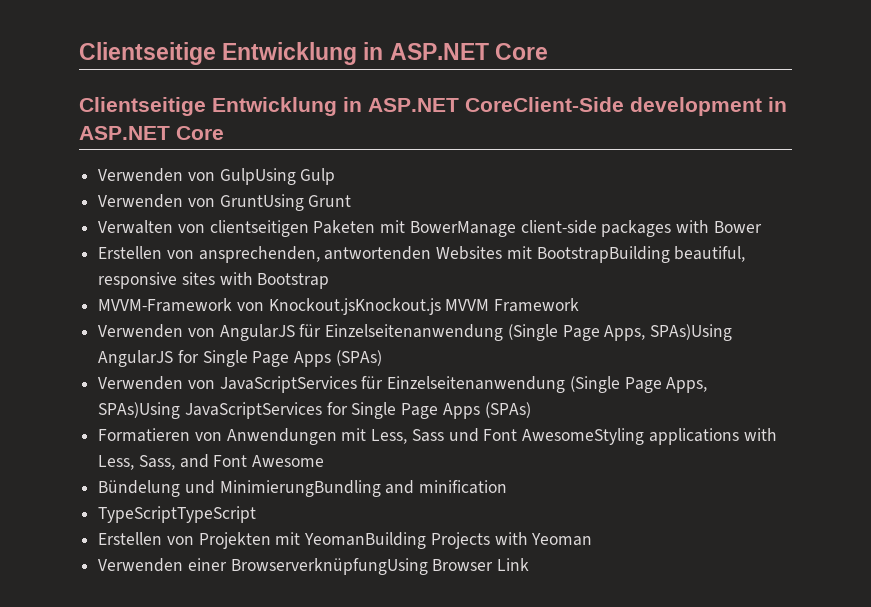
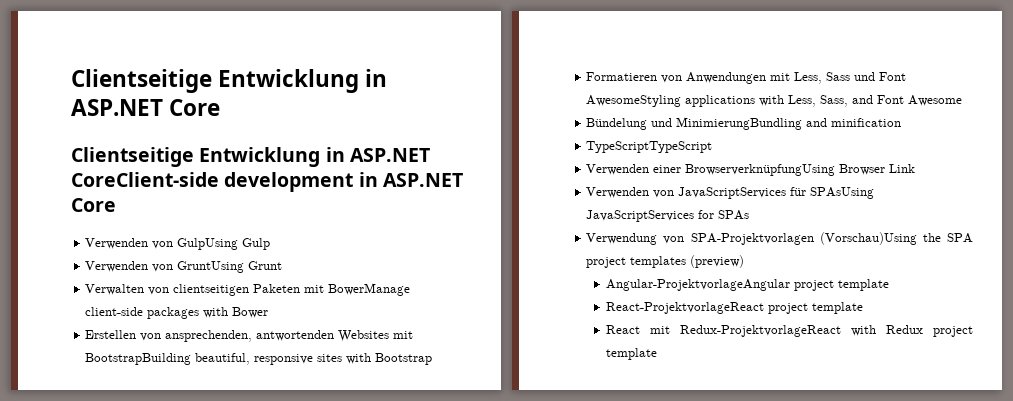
[465,97,624,112] CoreClient-Side -> [71,172,219,187] CoreClient-side
[98,298,580,315] [98,324,733,341] [98,350,382,367] [98,376,708,393] [98,402,531,419] // MVVM-Framework von Knockout.jsKnockout.js MVVM Framework // Verwenden von AngularJS für Einzelseitenanwendung (Single Page Apps, SPAs)Using AngularJS for Single Page Apps (SPAs) // Verwenden von JavaScriptServices für Einzelseitenanwendung (Single Page Apps, SPAs)Using JavaScriptServices for Single Page Apps (SPAs) -> (433, 359) none
[98,532,593,549] // Erstellen von Projekten mit YeomanBuilding Projects with Yeoman -> (713, 147) none
(530, 564) none -> [586,187,875,199] [586,210,750,222] [586,232,973,245] [586,255,745,268] [606,279,890,291] [606,302,864,314] [606,325,973,337] [606,348,658,360] // Verwenden von JavaScriptServices für SPAsUsing JavaScriptServices for SPAs // Verwendung von SPA-Projektvorlagen (Vorschau)Using the SPA project templates (preview) // Angular-ProjektvorlageAngular project template // React-ProjektvorlageReact project template // React mit Redux-ProjektvorlageReact with Redux project template

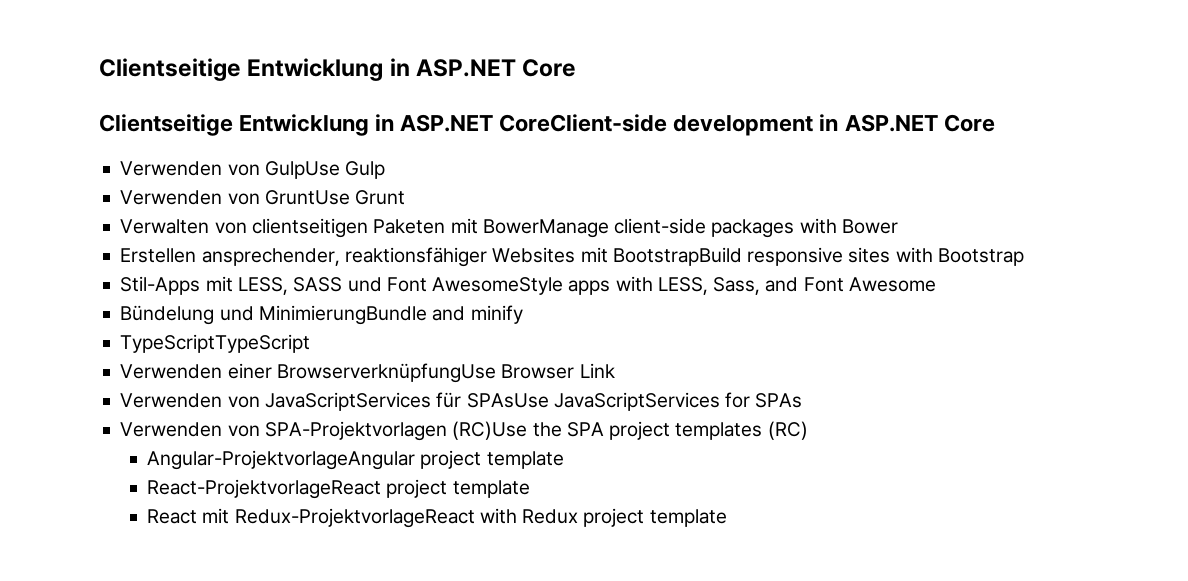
[177,238,239,250] GulpUsing -> [264,161,340,179] GulpUse
[177,261,245,273] GruntUsing -> [264,190,350,205] GruntUse
[140,330,414,342] [85,353,433,365] [586,72,907,84] [586,95,817,107] von ansprechenden, antwortenden Websites mit BootstrapBuilding beautiful, responsive sites with Bootstrap // Formatieren von Anwendungen mit Less, Sass und Font AwesomeStyling applications with Less, -> [201,247,1024,267] [120,276,708,295] ansprechender, reaktionsfähiger Websites mit BootstrapBuild responsive sites with Bootstrap // Stil-Apps mit LESS, SASS und Font AwesomeStyle apps with LESS,
[676,117,902,130] MinimierungBundling and minification -> [258,305,523,325] MinimierungBundle and minify
[685,164,836,176] BrowserverknüpfungUsing -> [276,363,496,383] BrowserverknüpfungUse
[810,187,875,199] SPAsUsing -> [466,393,549,408] SPAsUse
[586,233,658,245] Verwendung -> [120,422,223,437] Verwenden
[819,232,917,245] (Vorschau)Using -> [452,421,528,440] (RC)Use
[690,255,745,268] (preview) -> [767,421,808,440] (RC)

